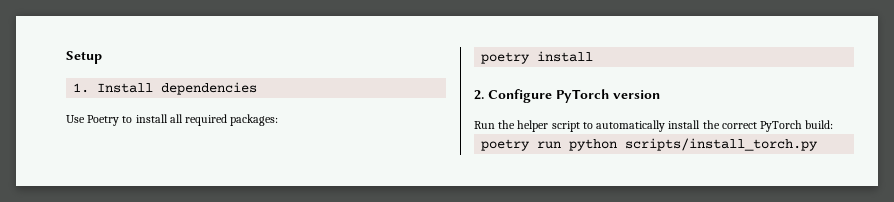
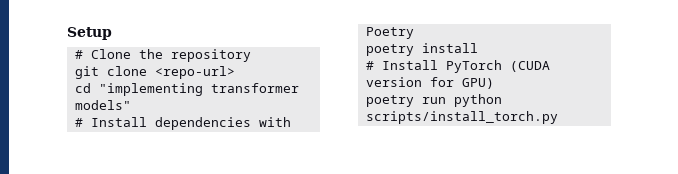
[73,83,90,93] 1. -> [74,49,251,62] [74,66,235,79] [74,83,299,96] [74,100,131,110] [74,118,83,127] # Clone the repository // git clone <repo-url> // cd "implementing transformer models" // #
[66,115,85,123] // Use -> [258,117,291,127] with
[122,114,279,126] [481,51,594,64] [474,89,660,103] [474,120,834,132] to install all required packages: // poetry install // 2. Configure PyTorch version // Run the helper script to automatically install the correct PyTorch build: -> [365,43,478,56] [365,60,550,73] [365,77,494,89] // poetry install // # Install PyTorch (CUDA version for GPU)

